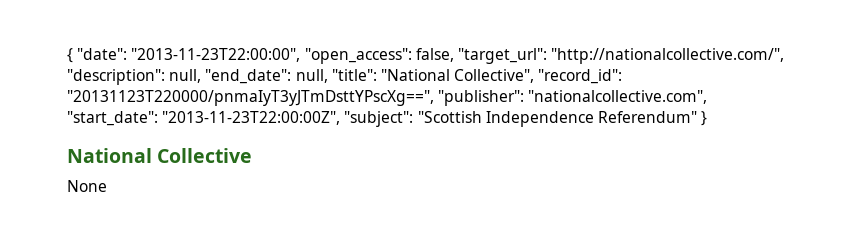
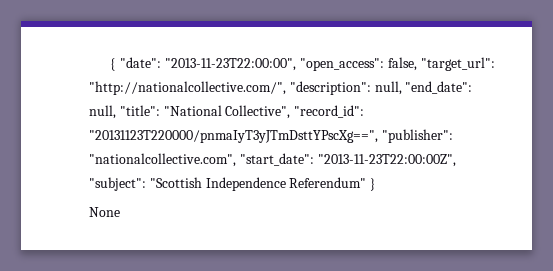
[67,148,253,163] // National Collective -> (376, 184) none

